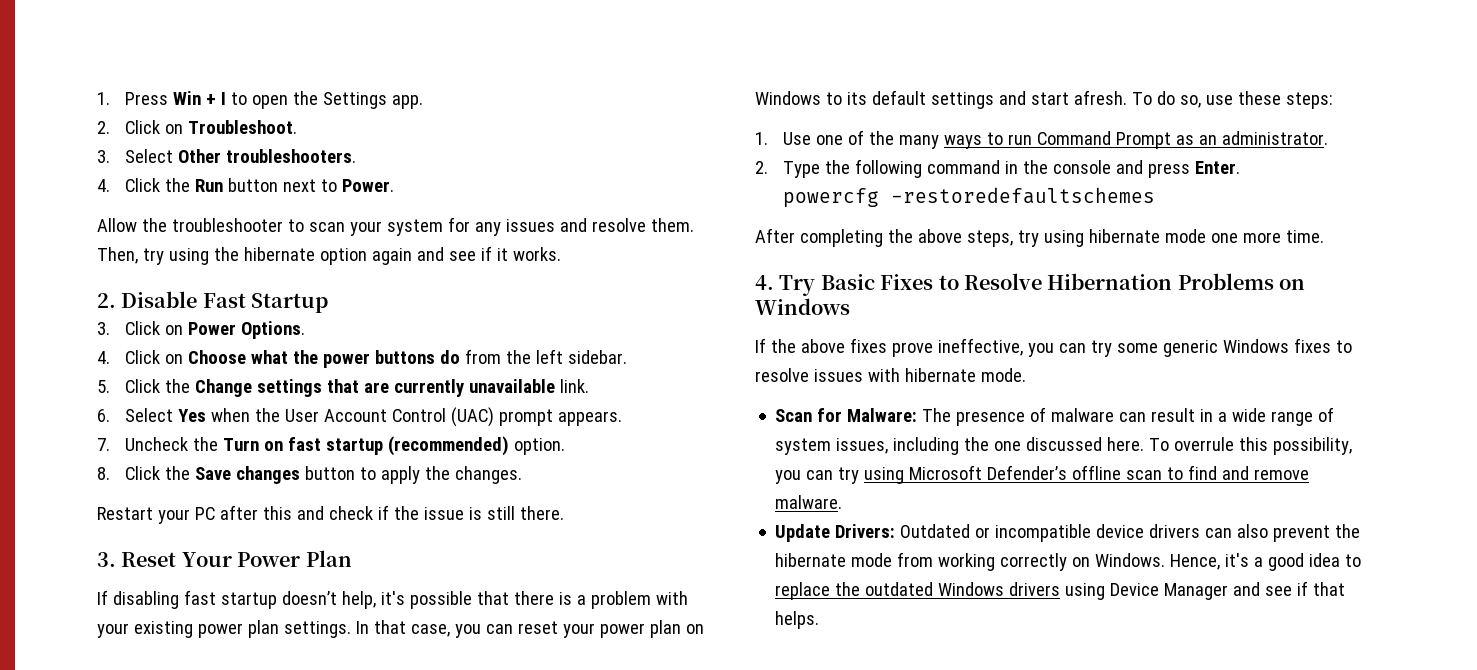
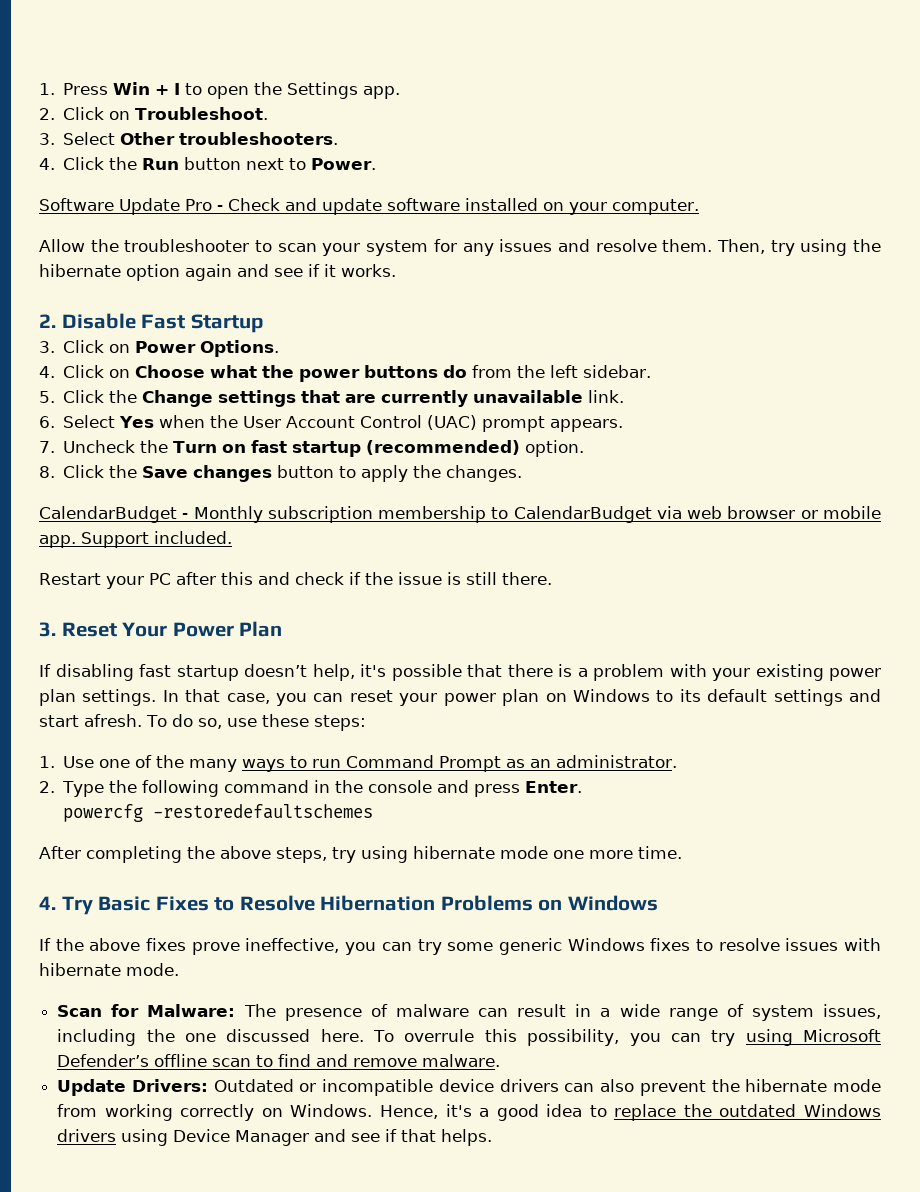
(394, 185) none -> [39,198,699,215] // Software Update Pro - Check and update software installed on your computer.
(522, 475) none -> [39,506,881,523] [39,531,232,548] // CalendarBudget - Monthly subscription membership to CalendarBudget via web browser or mobile app. Support included.

